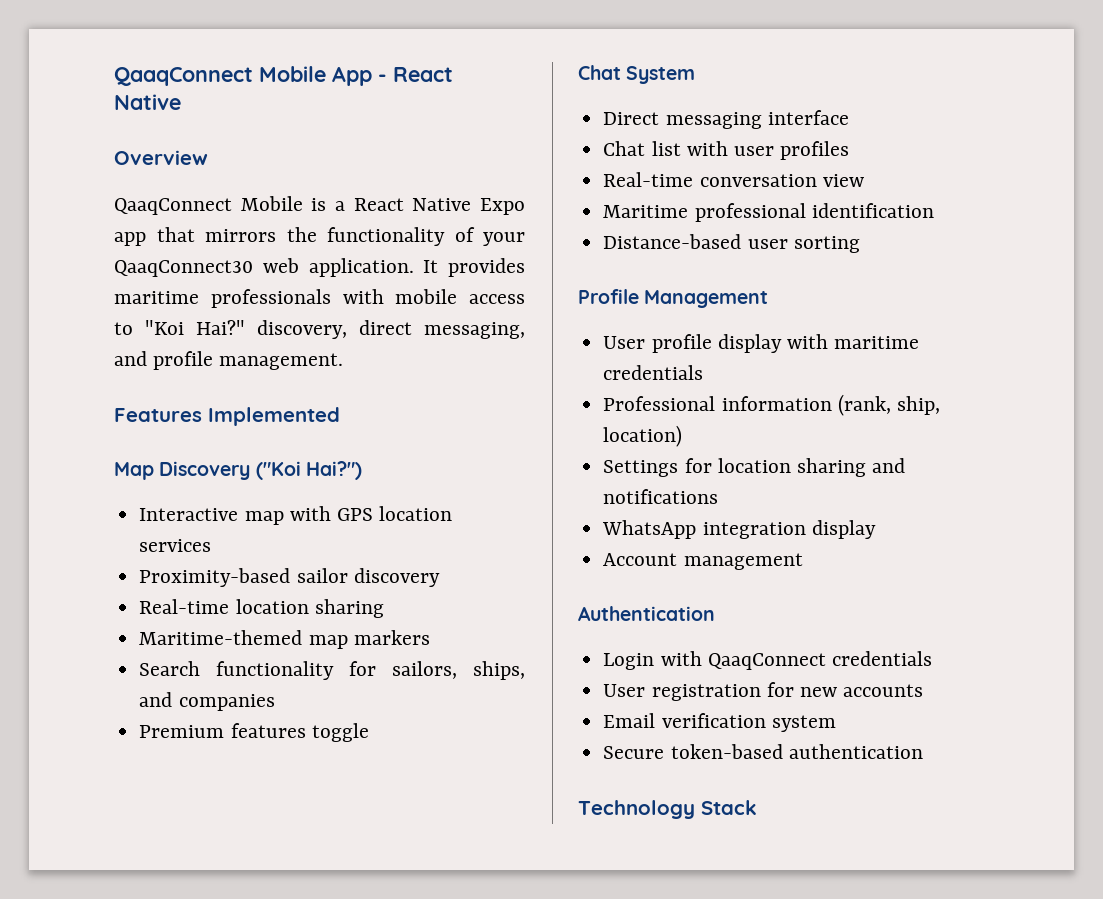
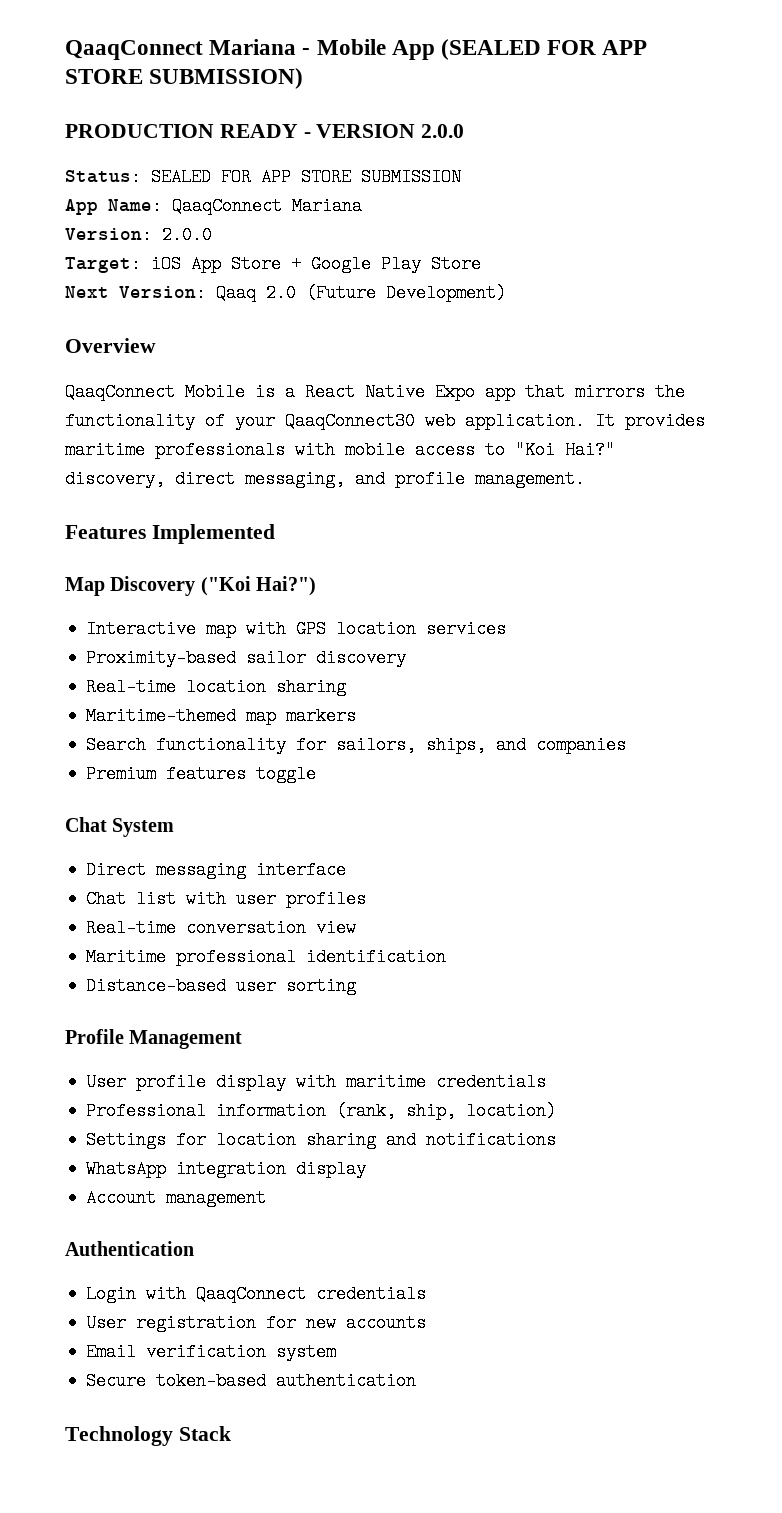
[114,66,453,86] [114,94,181,110] QaaqConnect Mobile App - React Native -> [65,39,648,60] [65,68,304,89] [65,124,465,138] [65,168,461,186] [65,197,362,215] [65,226,212,244] [65,255,481,273] [65,284,506,302] QaaqConnect Mariana - Mobile App (SEALED FOR APP STORE SUBMISSION) // PRODUCTION READY - VERSION 2.0.0 // Status: SEALED FOR APP STORE SUBMISSION // App Name: QaaqConnect Mariana // Version: 2.0.0 // Target: iOS App Store + Google Play Store // Next Version: Qaaq 2.0 (Future Development)

